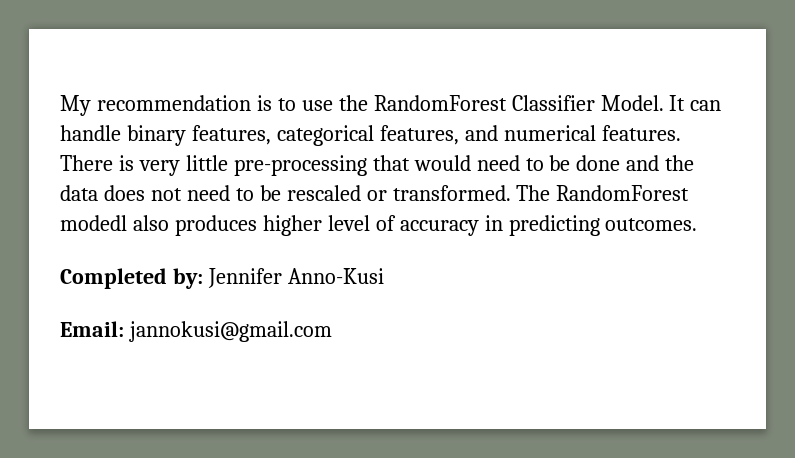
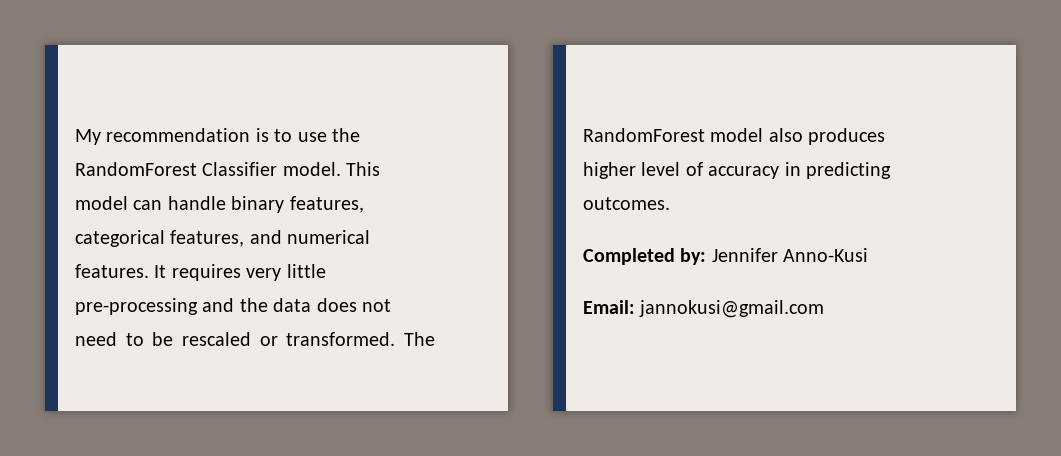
[600,95,686,111] Model. It -> [282,162,381,176] [75,196,128,210] model. This model
[60,155,134,171] There is -> [154,264,241,281] It requires
[372,155,621,171] that would need to be done -> (198, 306) none
[60,215,127,231] modedl -> [710,128,764,142] model

